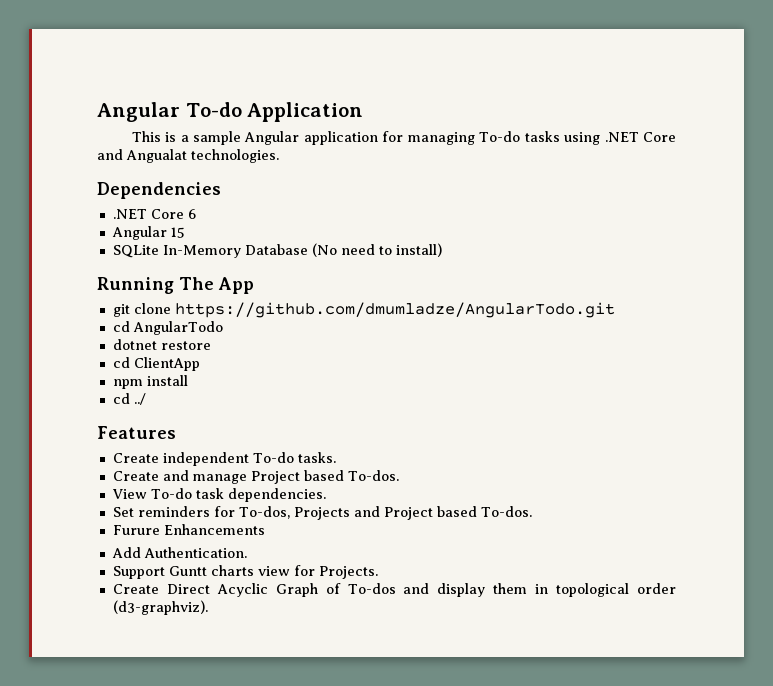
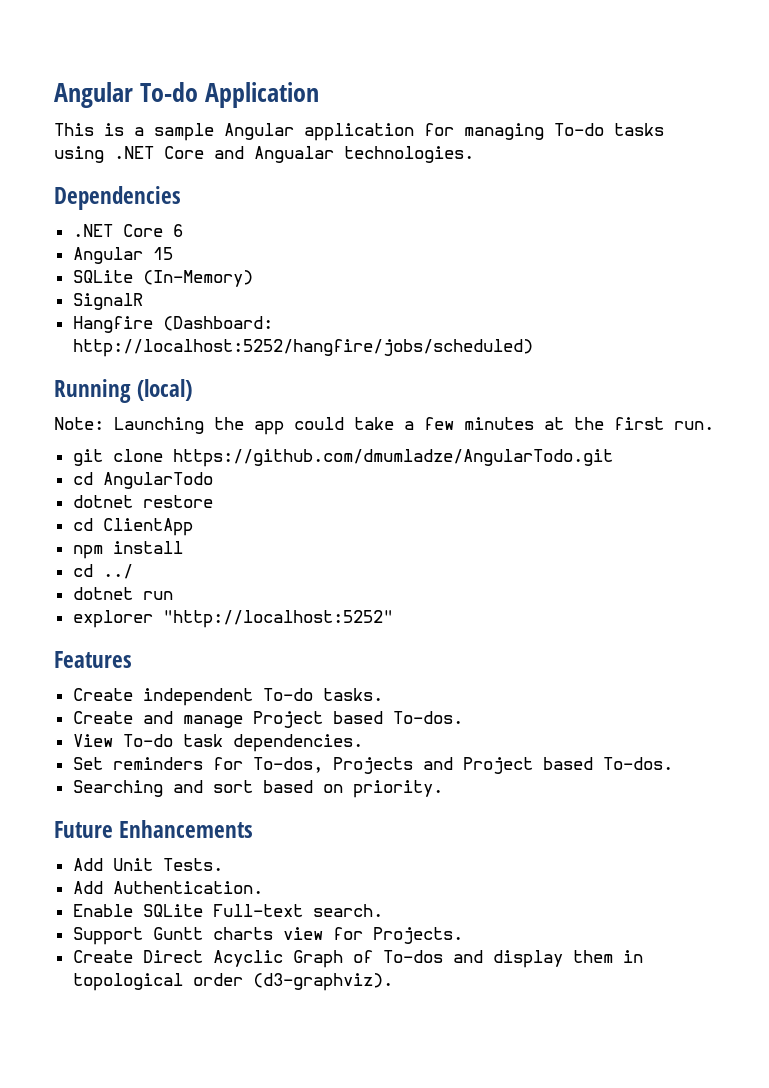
[126,149,187,163] Angualat -> [254,146,334,163] Angualar
[162,243,442,258] [97,277,254,294] In-Memory Database (No need to install) // Running The App -> [142,270,253,287] [72,293,143,310] [72,316,273,333] [72,339,533,357] [54,379,193,403] [54,417,714,435] (In-Memory) // SignalR // Hangfire (Dashboard: http://localhost:5252/hangfire/jobs/scheduled) // Running (local) // Note: Launching the app could take a few minutes at the first run.
(146, 399) none -> [72,587,173,600] [72,610,393,628] // dotnet run // explorer "http://localhost:5252"
[112,524,265,535] [111,547,247,558] Furure Enhancements // Add Authentication. -> [72,780,443,798] [54,820,254,838] [72,858,223,871] [72,881,263,894] [72,904,383,917] Searching and sort based on priority. // Future Enhancements // Add Unit Tests. // Add Authentication. // Enable SQLite Full-text search.

